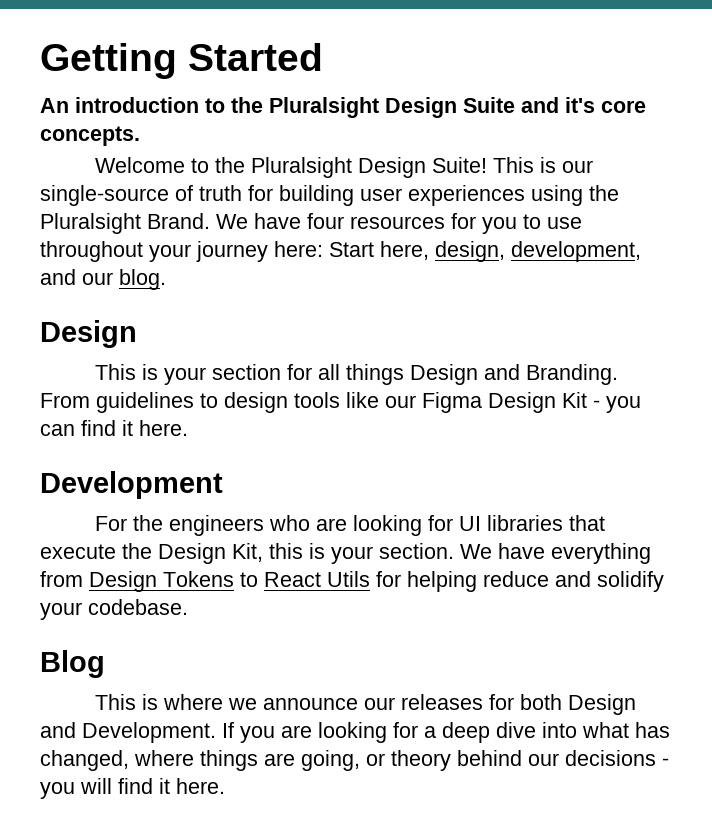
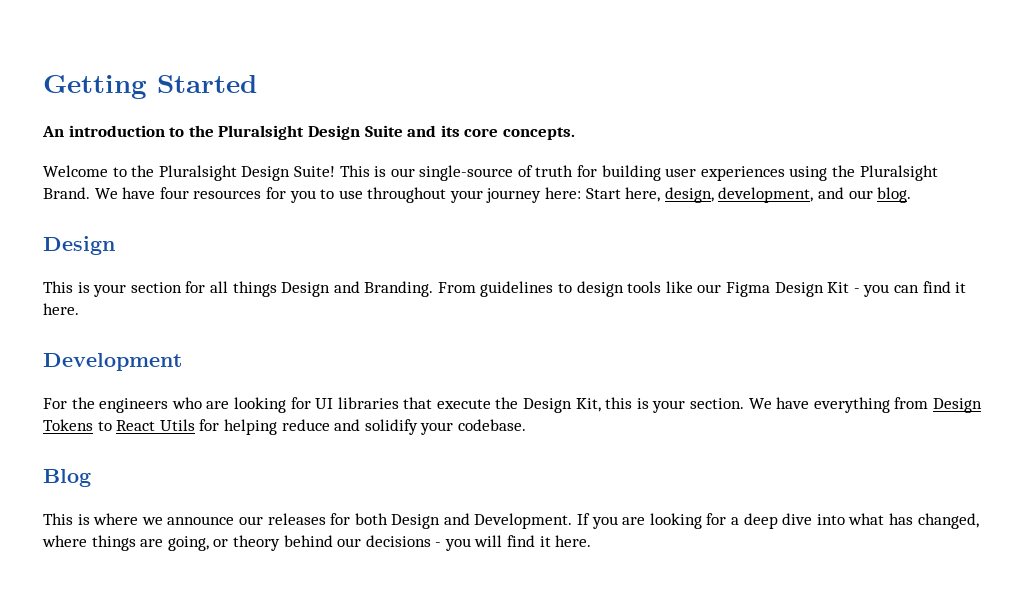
[565,97,595,113] it's -> [440,125,460,137] its

